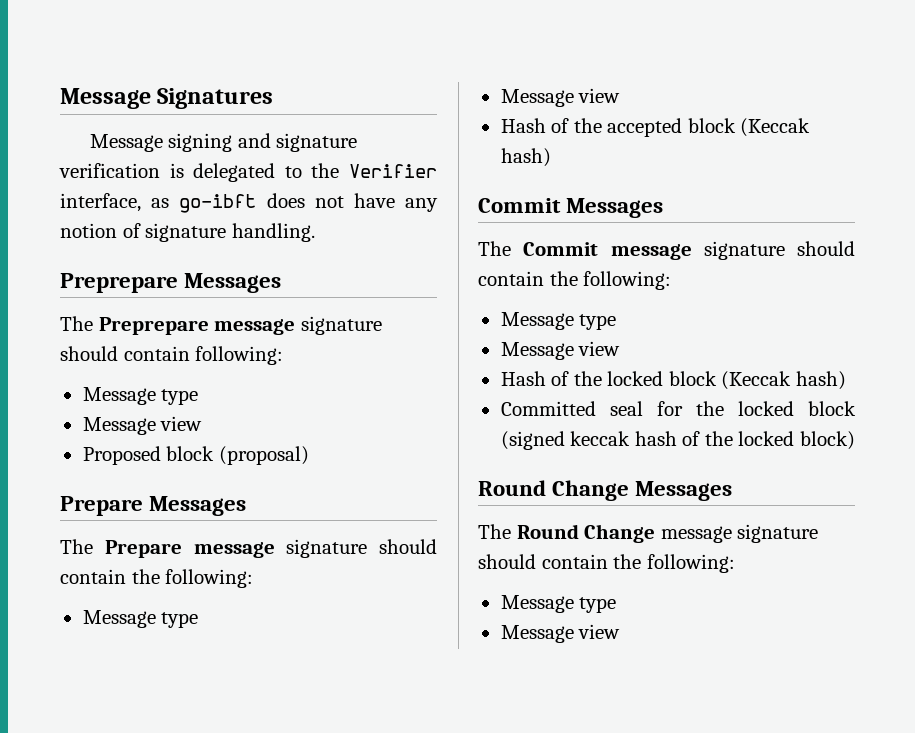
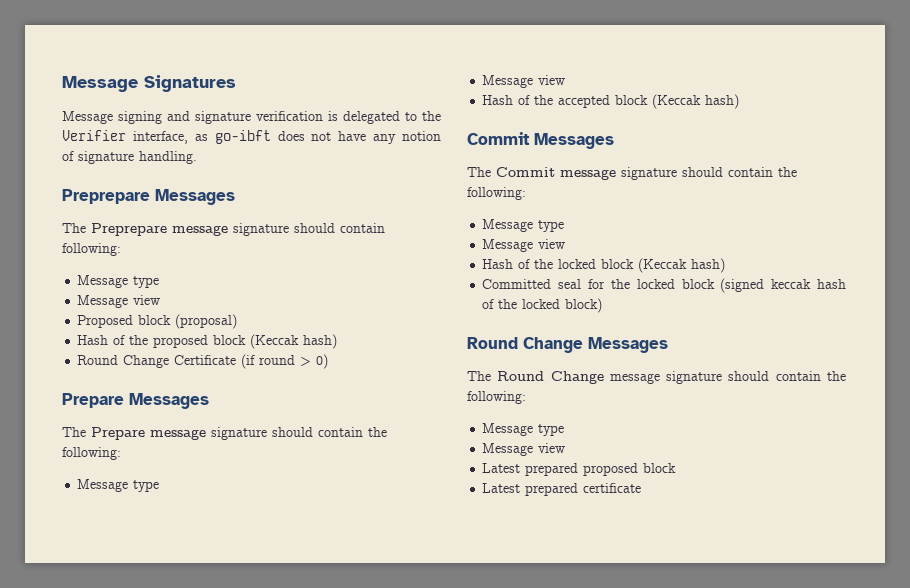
(309, 455) none -> [77,334,338,349] [77,354,329,369] // Hash of the proposed block (Keccak hash) // Round Change Certificate (if round > 0)
(621, 631) none -> [482,463,677,476] [482,483,642,496] // Latest prepared proposed block // Latest prepared certificate

